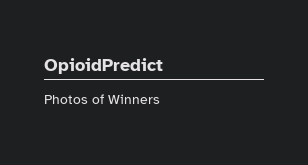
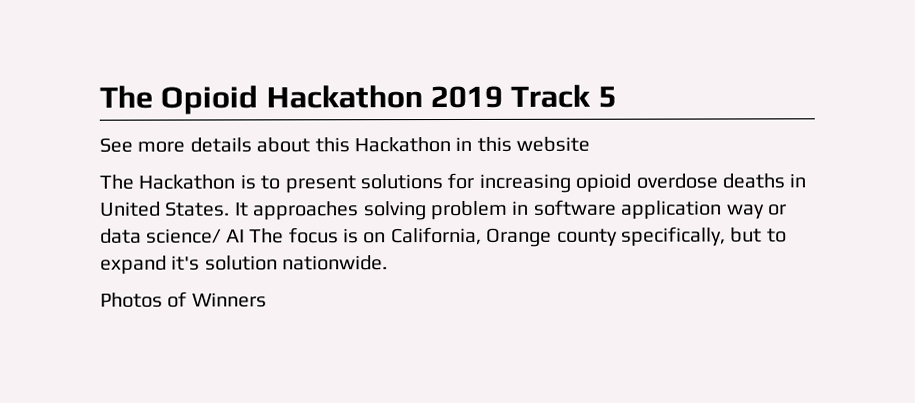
[44,58,163,74] OpioidPredict -> [99,84,617,115] [99,136,591,153] [99,172,807,194] [99,199,787,221] [100,226,787,247] [100,255,389,275] The Opioid Hackathon 2019 Track 5 // See more details about this Hackathon in this website // The Hackathon is to present solutions for increasing opioid overdose deaths in United States. It approaches solving problem in software application way or data science/ AI The focus is on California, Orange county specifically, but to expand it's solution nationwide.

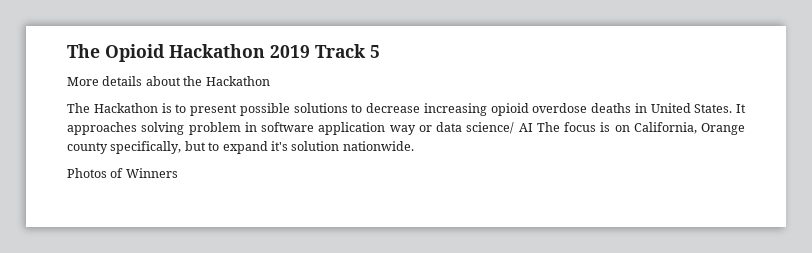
[99,137,186,153] See more -> [67,77,99,86] More
[314,136,591,153] this Hackathon in this website -> [183,76,270,86] the Hackathon
[360,172,475,190] solutions for -> [239,103,420,116] possible solutions to decrease

